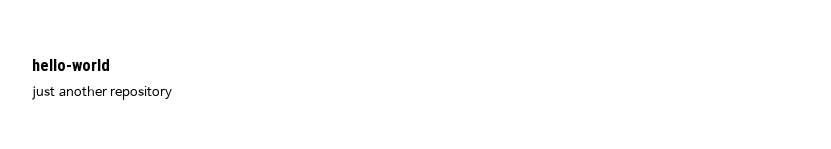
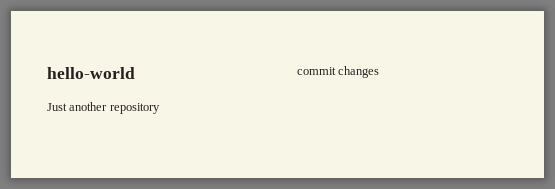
[32,86,55,100] just -> [47,103,67,111] Just
(173, 93) none -> [297,66,380,78] // commit changes

